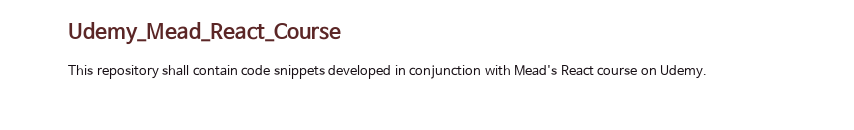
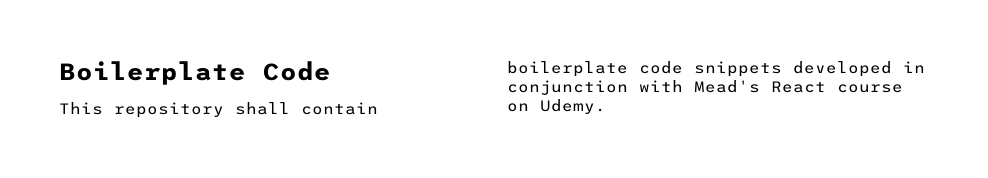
[68,22,341,45] Udemy_Mead_React_Course -> [59,61,331,85] Boilerplate Code
(238, 70) none -> [507,61,628,77] boilerplate

